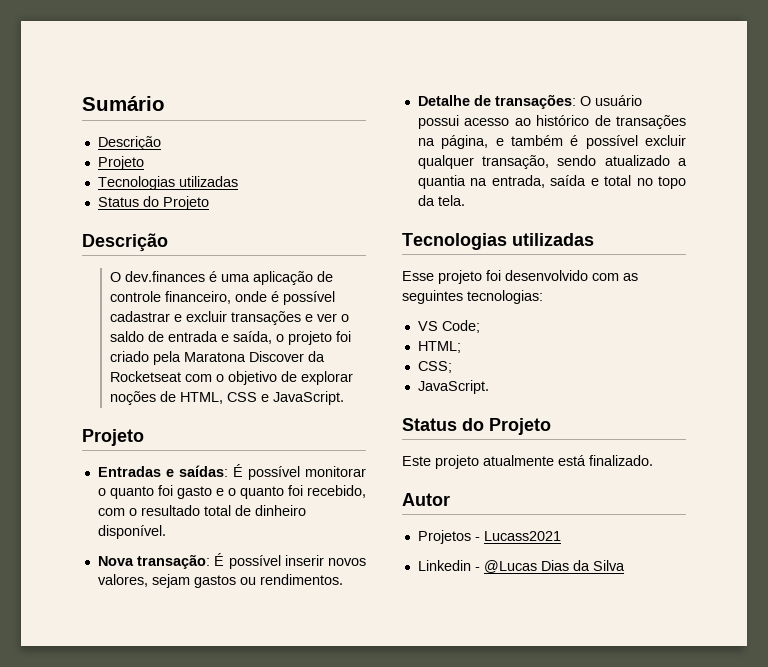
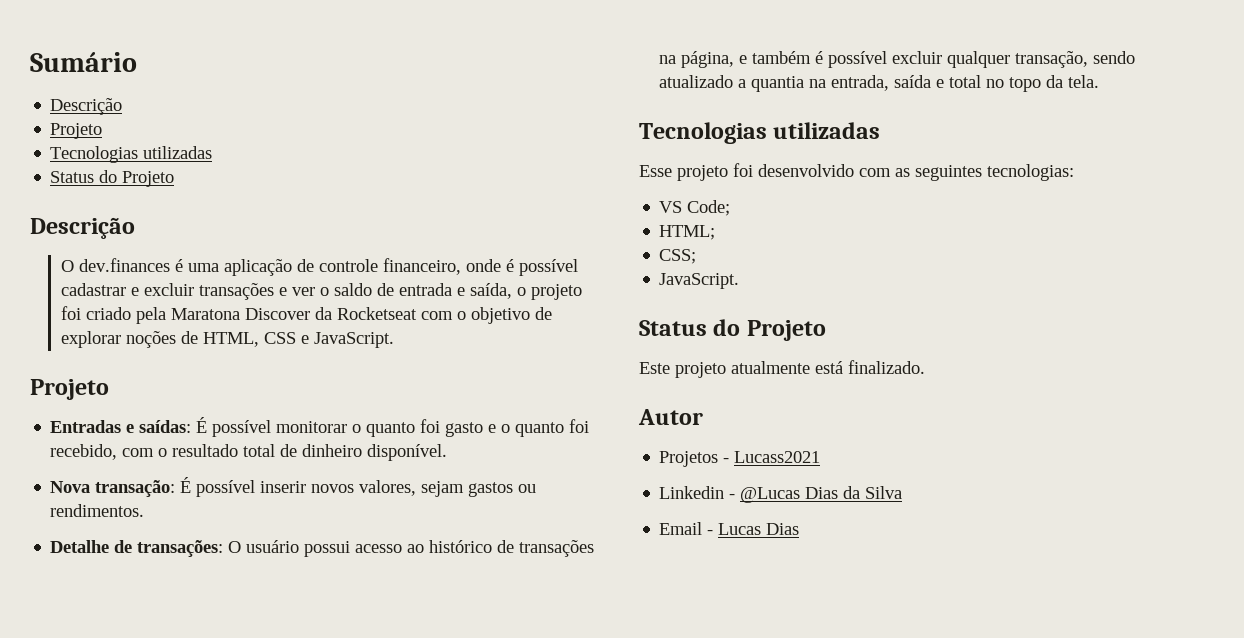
(625, 565) none -> [659,522,800,535] // Email - Lucas Dias

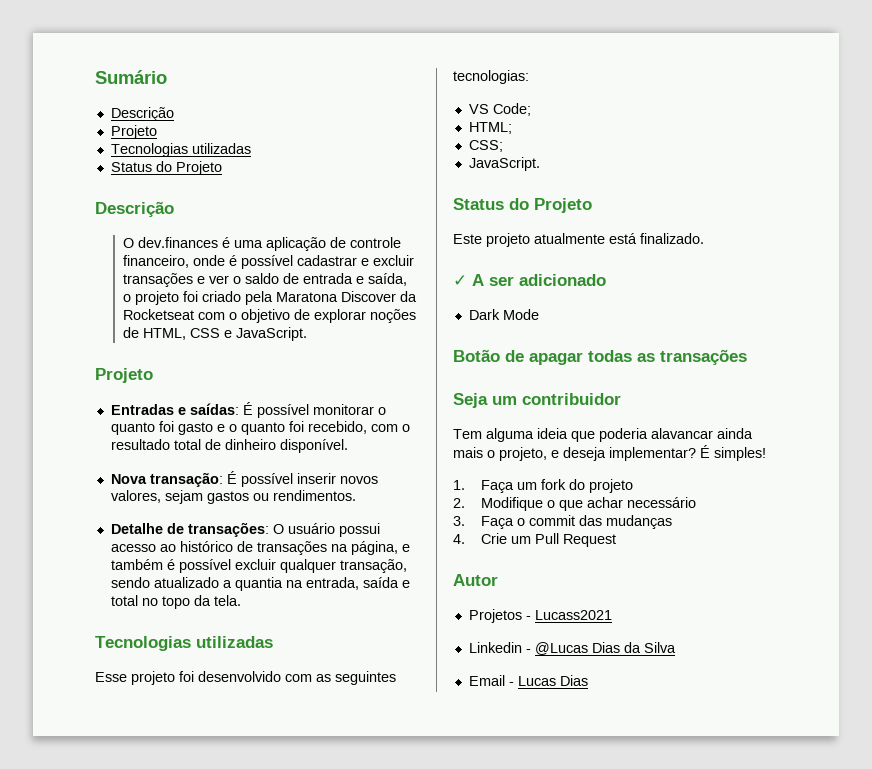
(925, 367) none -> [453,274,606,286] [468,309,539,320] [453,349,747,365] [453,393,621,408] [453,428,753,442] [453,445,766,461] [453,479,634,493] [453,497,697,511] [453,515,673,529] [453,533,617,547] // ✓ A ser adicionado // Dark Mode // Botão de apagar todas as transações // Seja um contribuidor // Tem alguma ideia que poderia alavancar ainda mais o projeto, e deseja implementar? É simples! // 1. Faça um fork do projeto // 2. Modifique o que achar necessário // 3. Faça o commit das mudanças // 4. Crie um Pull Request

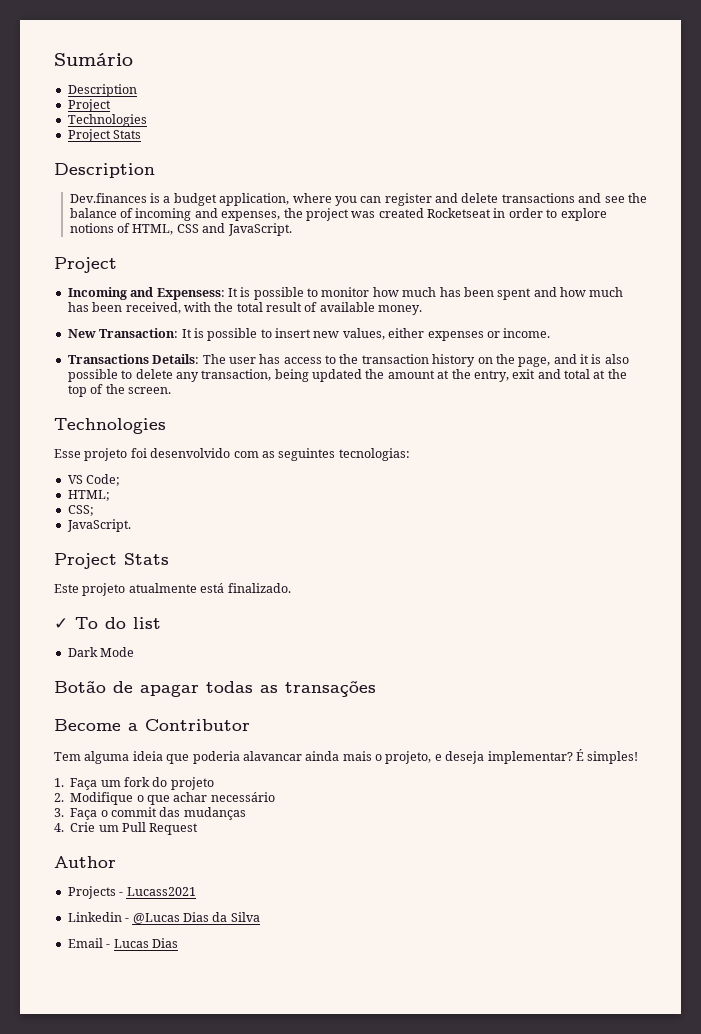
[110,107,174,121] [110,125,157,139] [110,143,251,157] [110,161,222,175] [95,201,174,217] [123,237,402,251] [123,255,415,269] [123,273,408,287] [123,291,418,305] [123,309,417,323] [123,327,140,338] Descrição // Projeto // Tecnologias utilizadas // Status do Projeto // Descrição // O dev.finances é uma aplicação de controle financeiro, onde é possível cadastrar e excluir transações e ver o saldo de entrada e saída, o projeto foi criado pela Maratona Discover da Rocketseat com o objetivo de explorar noções de -> [67,84,137,97] [67,99,111,112] [67,114,147,127] [67,129,142,142] [54,163,155,178] [69,193,647,206] [69,208,607,221] [69,223,131,233] Description // Project // Technologies // Project Stats // Description // Dev.finances is a budget application, where you can register and delete transactions and see the balance of incoming and expenses, the project was created Rocketseat in order to explore notions of
[224,327,308,341] [95,368,153,383] [110,402,386,418] [110,421,410,435] [110,439,348,453] [110,471,378,487] [110,490,356,504] [110,522,380,537] [110,541,410,555] [110,559,407,573] [110,577,410,591] [110,595,241,609] [95,636,273,651] e JavaScript. // Projeto // Entradas e saídas: É possível monitorar o quanto foi gasto e o quanto foi recebido, com o resultado total de dinheiro disponível. // Nova transação: É possível inserir novos valores, sejam gastos ou rendimentos. // Detalhe de transações: O usuário possui acesso ao histórico de transações na página, e também é possível excluir qualquer transação, sendo atualizado a quantia na entrada, saída e total no topo da tela. // Tecnologias utilizadas -> [202,223,292,236] [54,257,117,273] [67,287,624,300] [67,302,423,315] [67,328,551,341] [67,354,629,367] [67,369,627,382] [67,384,171,397] [54,418,166,434] and JavaScript. // Project // Incoming and Expensess: It is possible to monitor how much has been spent and how much has been received, with the total result of available money. // New Transaction: It is possible to insert new values, either expenses or income. // Transactions Details: The user has access to the transaction history on the page, and it is also possible to delete any transaction, being updated the amount at the entry, exit and total at the top of the screen. // Technologies
[453,198,592,213] Status do Projeto -> [54,553,169,569] Project Stats
[472,274,606,286] A ser adicionado -> [75,617,161,629] To do list
[453,393,621,408] Seja um contribuidor -> [54,719,250,731] Become a Contributor
[453,574,498,586] [468,609,522,623] Autor // Projetos -> [54,856,116,868] [67,886,116,899] Author // Projects

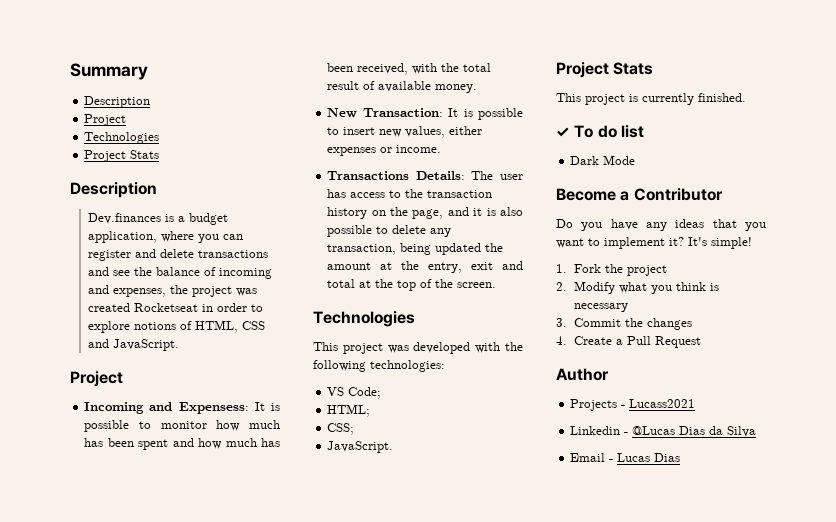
[54,53,133,66] Sumário -> [70,63,148,80] Summary
[54,448,410,461] Esse projeto foi desenvolvido com as seguintes tecnologias: -> [313,342,523,354] [313,360,445,372] This project was developed with the following technologies:
[54,583,291,596] Este projeto atualmente está finalizado. -> [556,93,746,105] This project is currently finished.
[54,680,376,697] [54,719,250,731] [54,749,639,764] [54,777,214,790] [54,792,275,805] [54,807,246,820] Botão de apagar todas as transações // Become a Contributor // Tem alguma ideia que poderia alavancar ainda mais o projeto, e deseja implementar? É simples! // 1. Faça um fork do projeto // 2. Modifique o que achar necessário // 3. Faça o commit das mudanças -> [556,188,723,201] [556,219,766,231] [556,237,752,249] [556,264,668,276] [556,281,720,294] [574,303,629,312] [556,318,693,330] Become a Contributor // Do you have any ideas that you want to implement it? It's simple! // 1. Fork the project // 2. Modify what you think is necessary // 3. Commit the changes
[70,822,119,832] Crie um -> [574,336,624,345] Create a

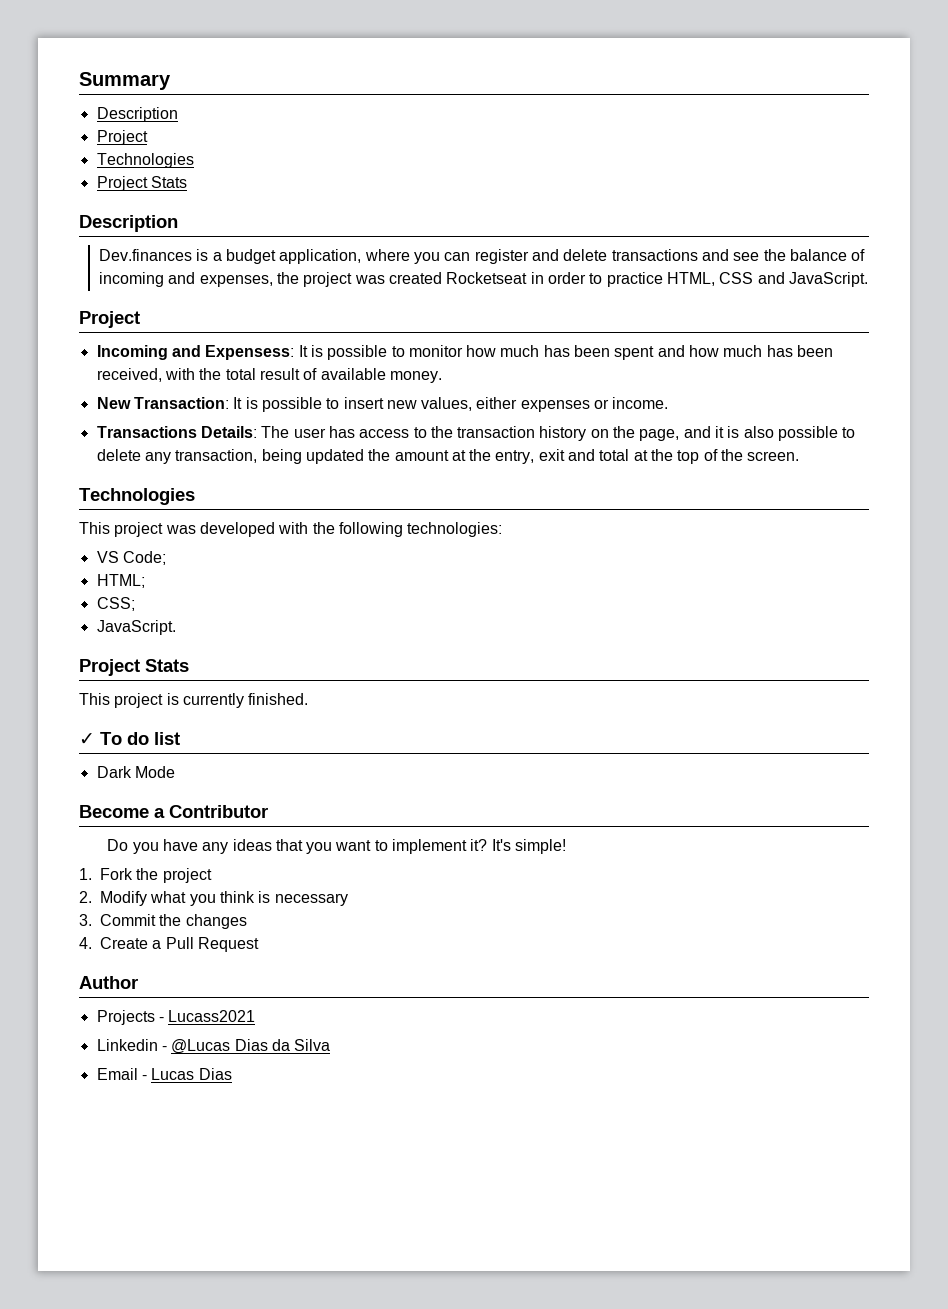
[88,321,193,333] explore notions of -> [606,272,663,287] practice

